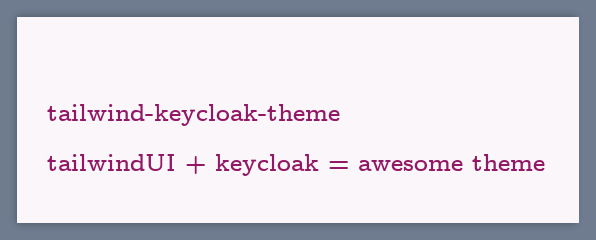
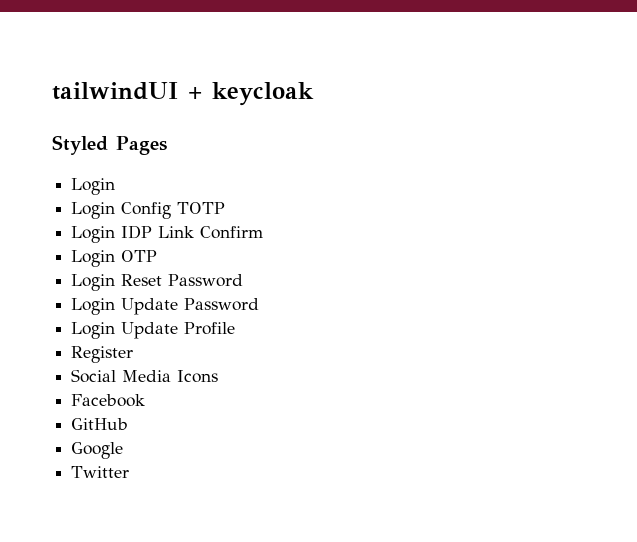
[47,104,340,126] tailwind-keycloak-theme // -> (52, 91) none
[328,154,545,171] = awesome theme -> [52,135,167,155] [71,178,116,195] [71,202,226,219] [71,225,264,243] [71,250,158,267] [71,274,244,291] [71,298,260,315] [71,322,236,339] [71,346,134,363] [71,369,219,383] [71,394,146,407] [71,418,129,430] [71,442,124,459] [71,466,130,478] // Styled Pages // Login // Login Config TOTP // Login IDP Link Confirm // Login OTP // Login Reset Password // Login Update Password // Login Update Profile // Register // Social Media Icons // Facebook // GitHub // Google // Twitter

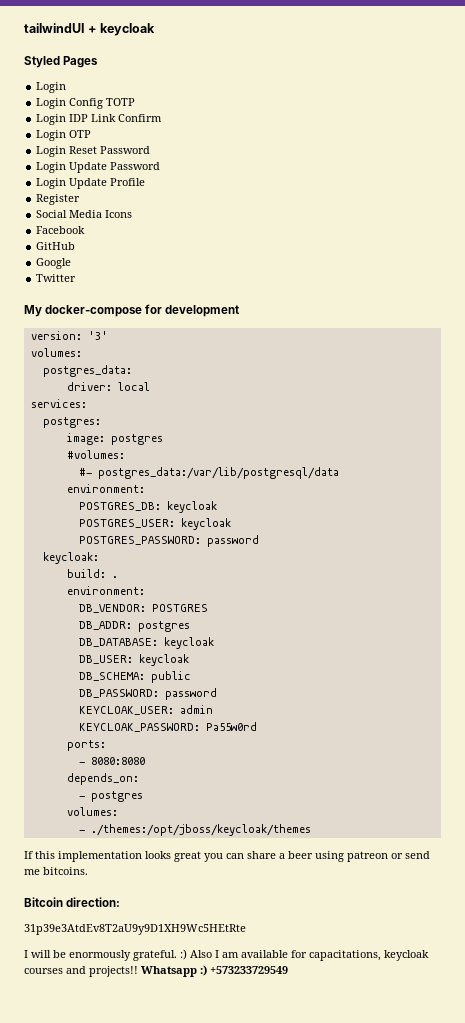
(130, 472) none -> [24,304,240,317] [30,331,108,340] [30,348,82,357] [42,365,132,377] [66,382,150,391] [30,399,87,408] [42,417,101,428] [66,433,163,445] [66,450,125,459] [78,467,339,479] [66,484,145,493] [78,501,217,513] [78,518,231,530] [78,535,259,547] [42,552,99,564] [66,569,118,578] [66,586,145,595] [78,604,208,613] [78,621,190,632] [78,637,214,649] [78,654,189,666] [78,671,191,683] [78,688,217,700] [78,705,213,715] [78,722,257,732] [66,740,106,751] [78,757,145,765] [66,773,139,785] [78,791,143,802] [66,807,118,816] [78,824,311,836] [24,851,430,862] [24,867,88,875] [24,897,121,907] [24,924,246,935] [24,949,429,961] [24,965,288,977] // My docker-compose for development // version: '3' // volumes: // postgres_data: // driver: local // services: // postgres: // image: postgres // #volumes: // #- postgres_data:/var/lib/postgresql/data // environment: // POSTGRES_DB: keycloak // POSTGRES_USER: keycloak // POSTGRES_PASSWORD: password // keycloak: // build: . // environment: // DB_VENDOR: POSTGRES // DB_ADDR: postgres // DB_DATABASE: keycloak // DB_USER: keycloak // DB_SCHEMA: public // DB_PASSWORD: password // KEYCLOAK_USER: admin // KEYCLOAK_PASSWORD: Pa55w0rd // ports: // - 8080:8080 // depends_on: // - postgres // volumes: // - ./themes:/opt/jboss/keycloak/themes // If this implementation looks great you can share a beer using patreon or send me bitcoins. // Bitcoin direction: // 31p39e3AtdEv8T2aU9y9D1XH9Wc5HEtRte // I will be enormously grateful. :) Also I am available for capacitations, keycloak courses and projects!! Whatsapp :) +573233729549

